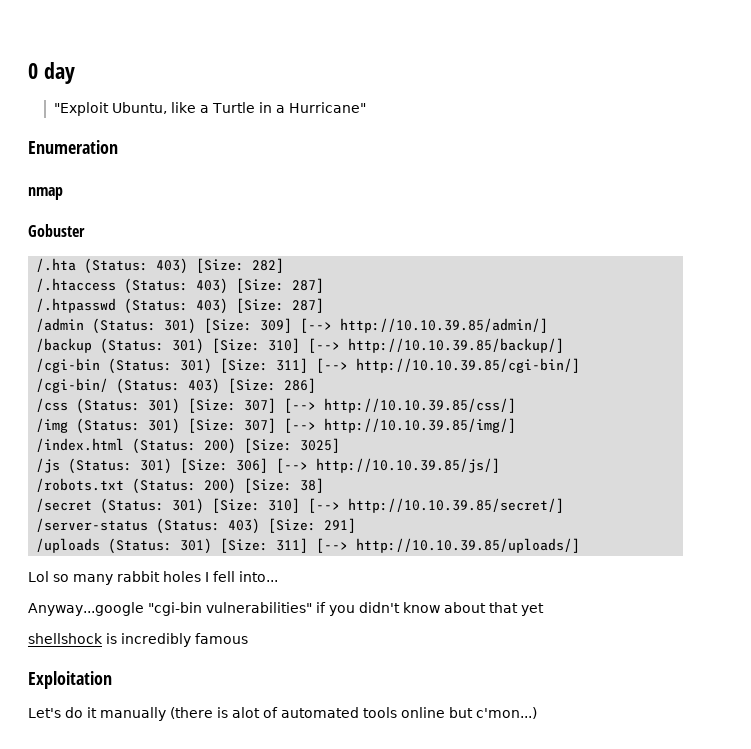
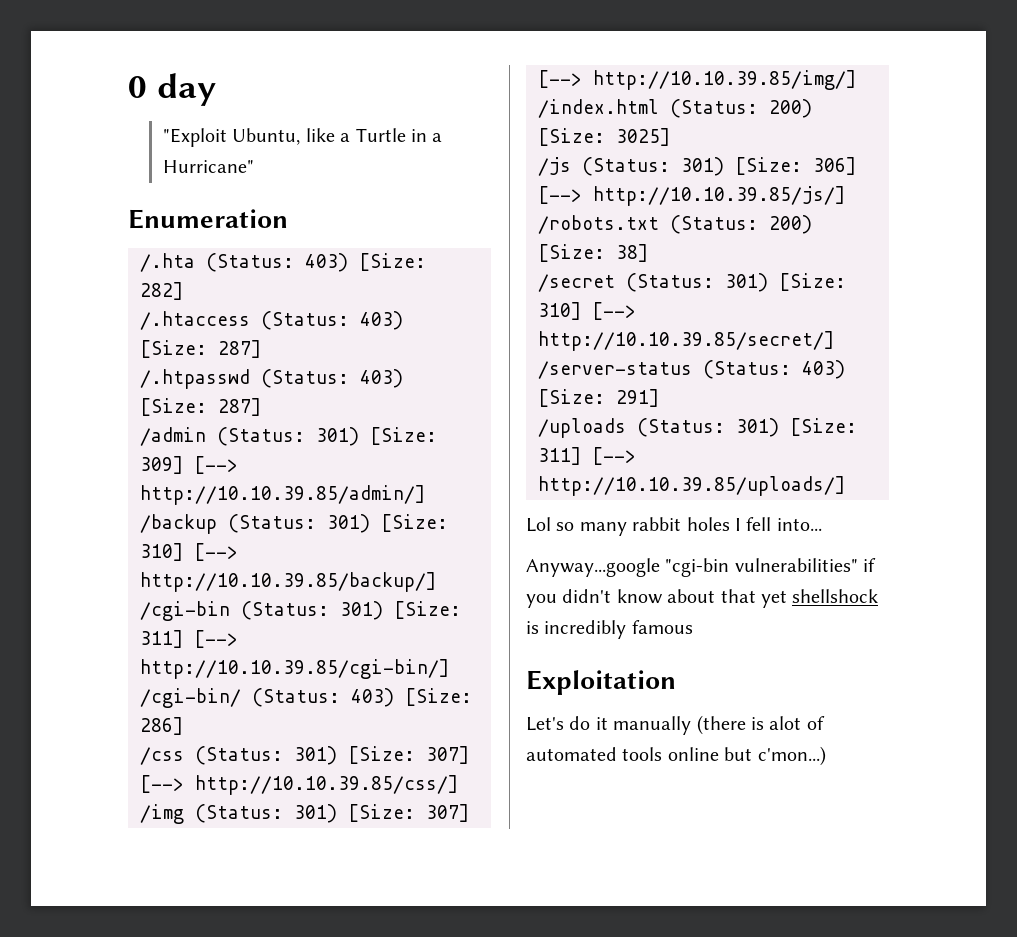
[28,187,63,200] [28,224,85,237] // nmap // Gobuster -> (288, 219) none
(544, 609) // -> (787, 599) none

